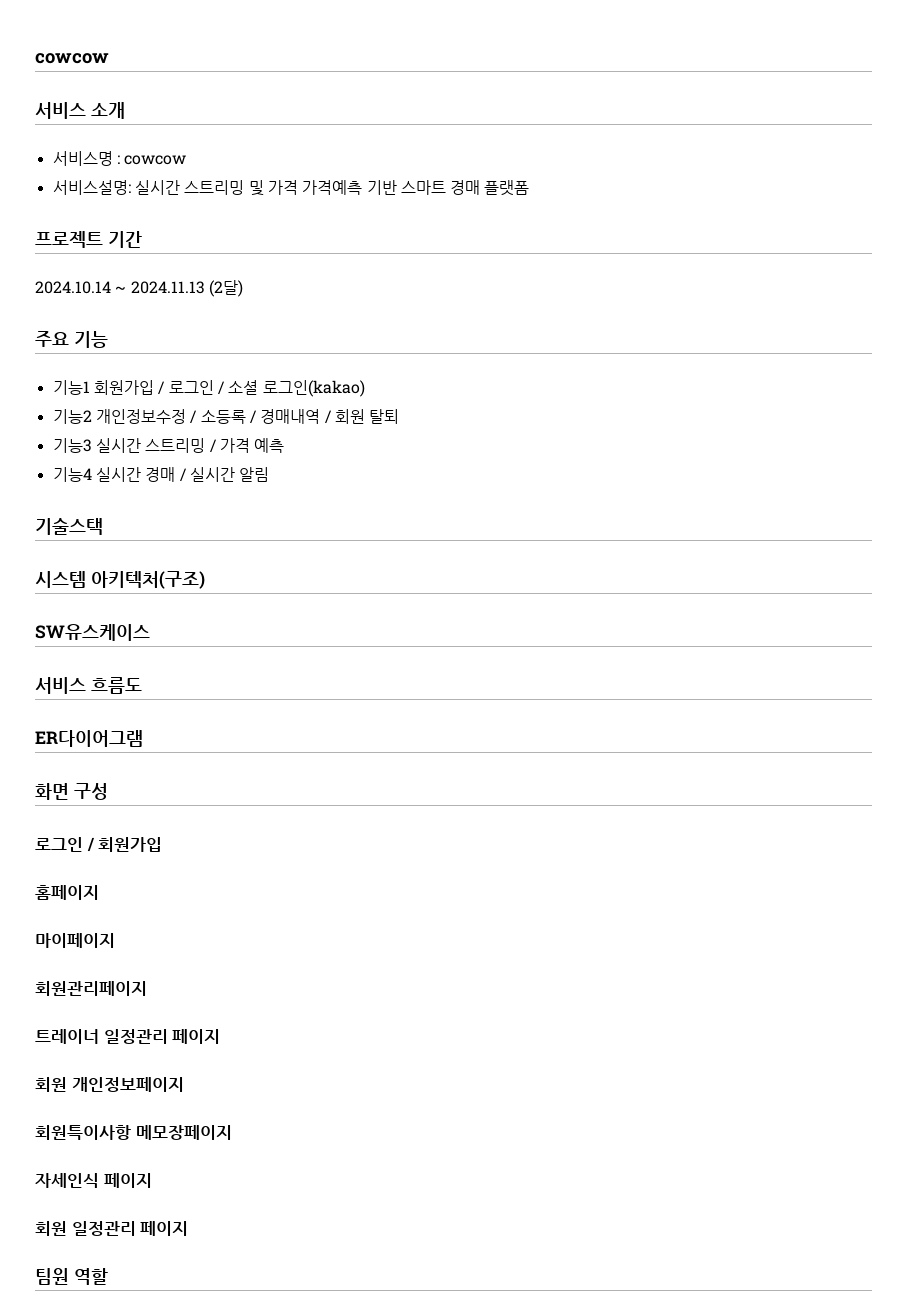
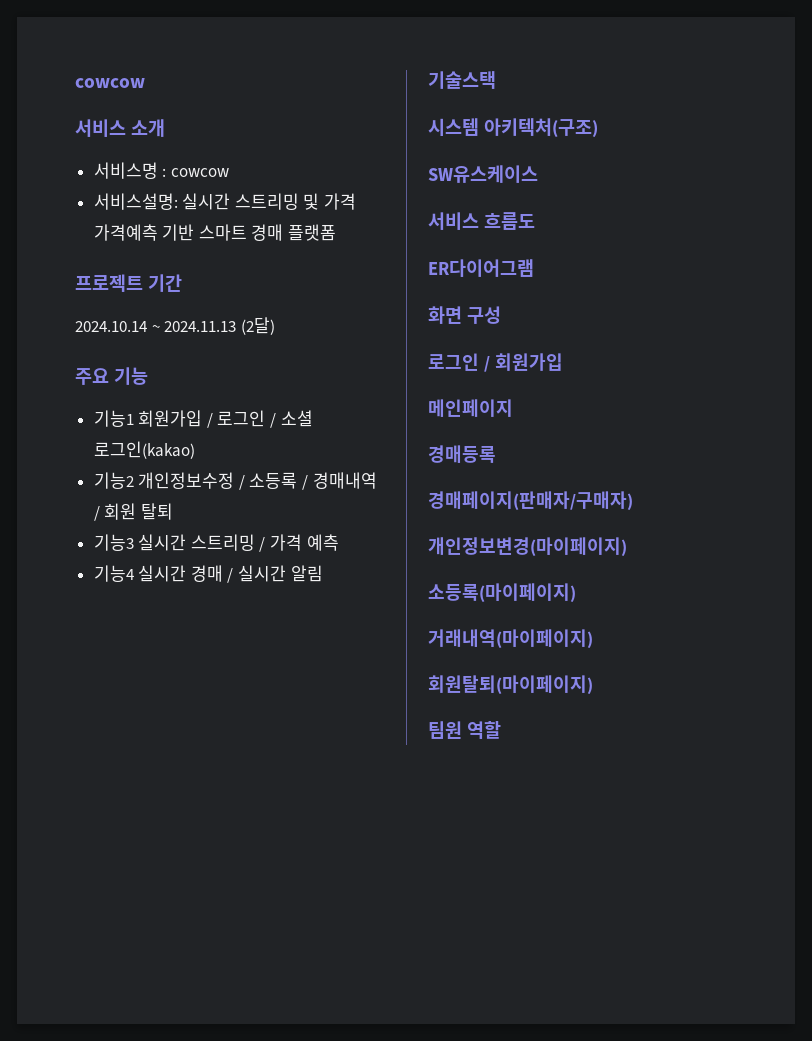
[35,885,99,900] [35,933,115,948] [35,981,147,996] [35,1029,221,1044] [35,1077,184,1092] [35,1125,232,1140] [35,1173,152,1188] [35,1221,189,1236] 홈페이지 // 마이페이지 // 회원관리페이지 // 트레이너 일정관리 페이지 // 회원 개인정보페이지 // 회원특이사항 메모장페이지 // 자세인식 페이지 // 회원 일정관리 페이지 -> [428,399,513,417] [428,445,496,463] [428,491,633,510] [428,537,627,556] [428,583,576,602] [428,629,593,648] [428,675,593,694] 메인페이지 // 경매등록 // 경매페이지(판매자/구매자) // 개인정보변경(마이페이지) // 소등록(마이페이지) // 거래내역(마이페이지) // 회원탈퇴(마이페이지)

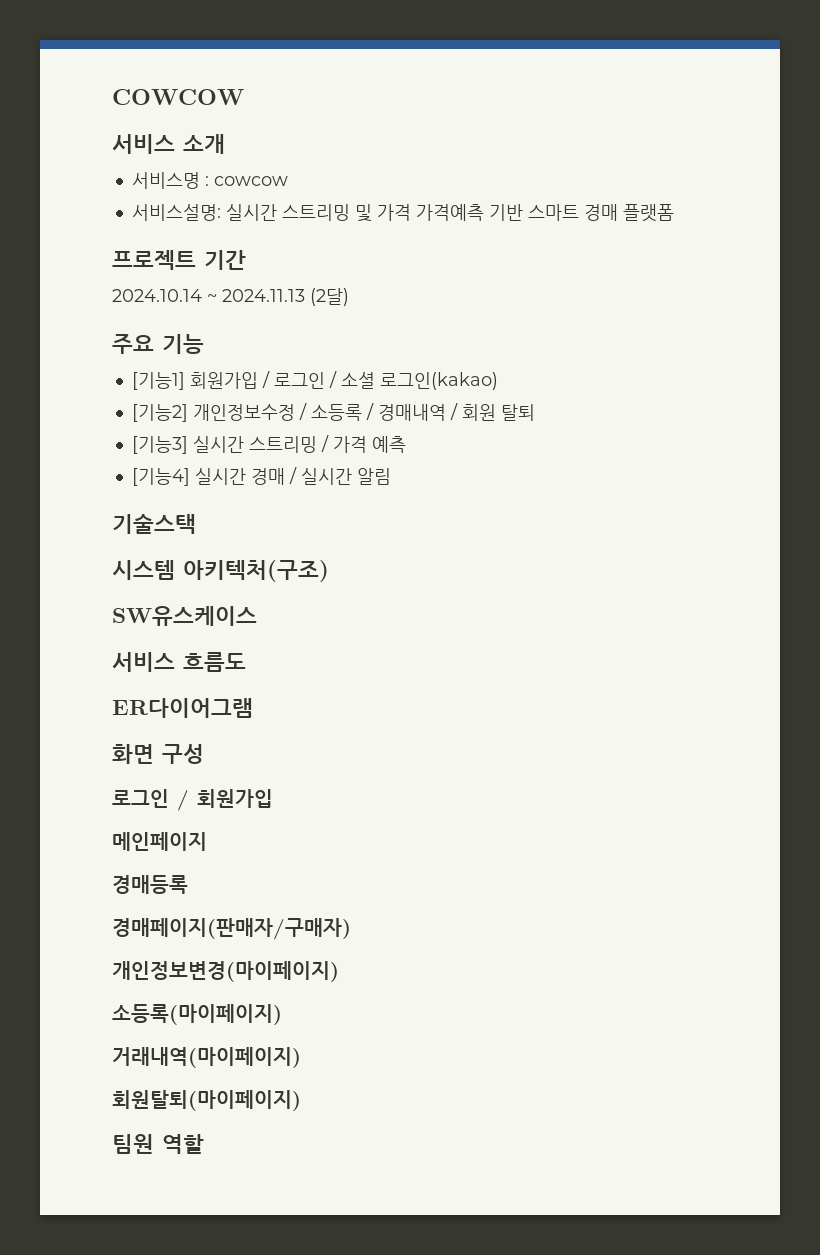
[75,78,145,88] cowcow -> [112,89,244,105] COWCOW
[93,410,134,427] 기능1 -> [131,372,185,390] [기능1]
[93,472,134,489] 기능2 -> [131,404,188,422] [기능2]
[93,534,134,551] 기능3 -> [131,436,188,454] [기능3]
[93,565,134,582] 기능4 -> [131,468,190,486] [기능4]

